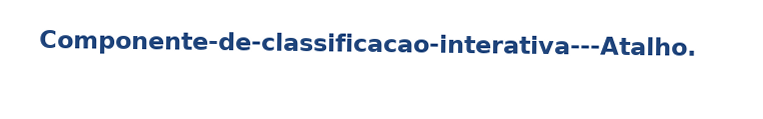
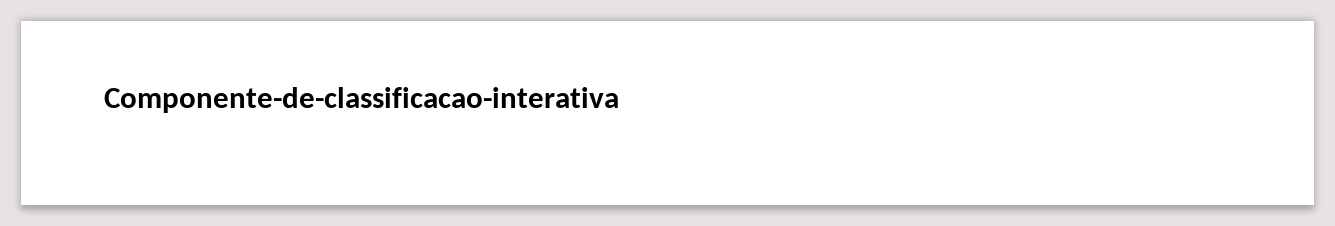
[39,29,697,61] Componente-de-classificacao-interativa---Atalho. -> [104,87,619,113] Componente-de-classificacao-interativa

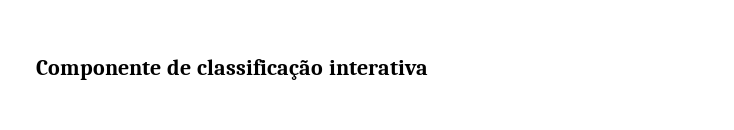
[104,87,619,113] Componente-de-classificacao-interativa -> [36,59,428,80] Componente de classificação interativa

